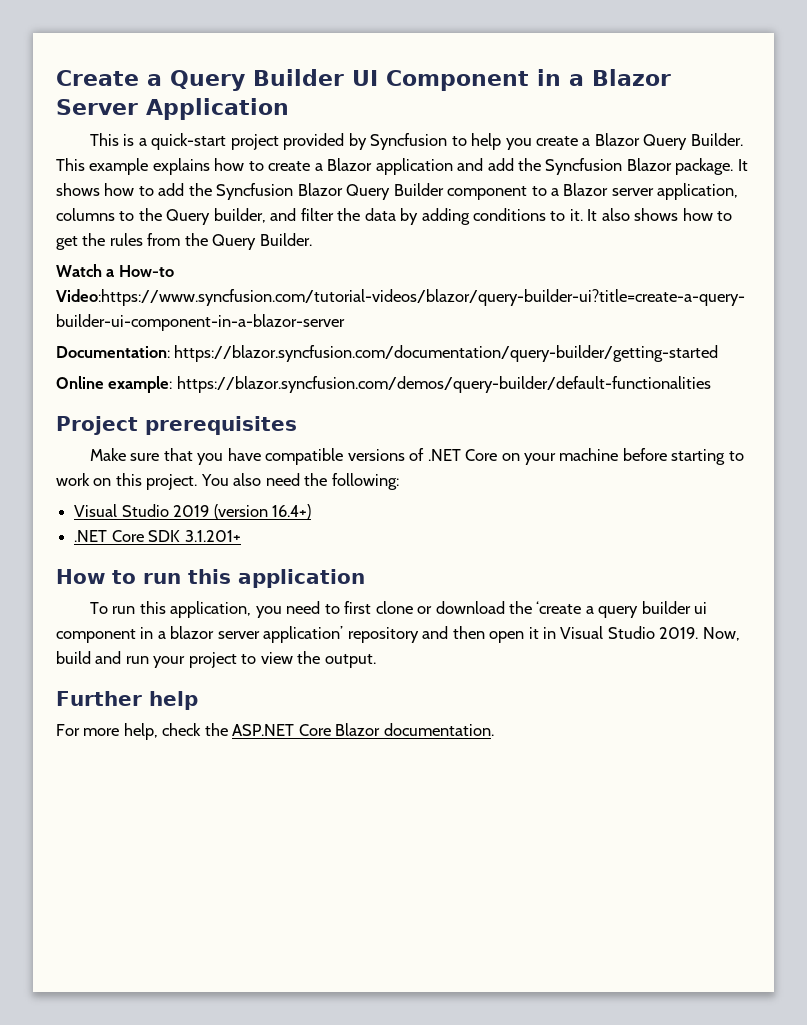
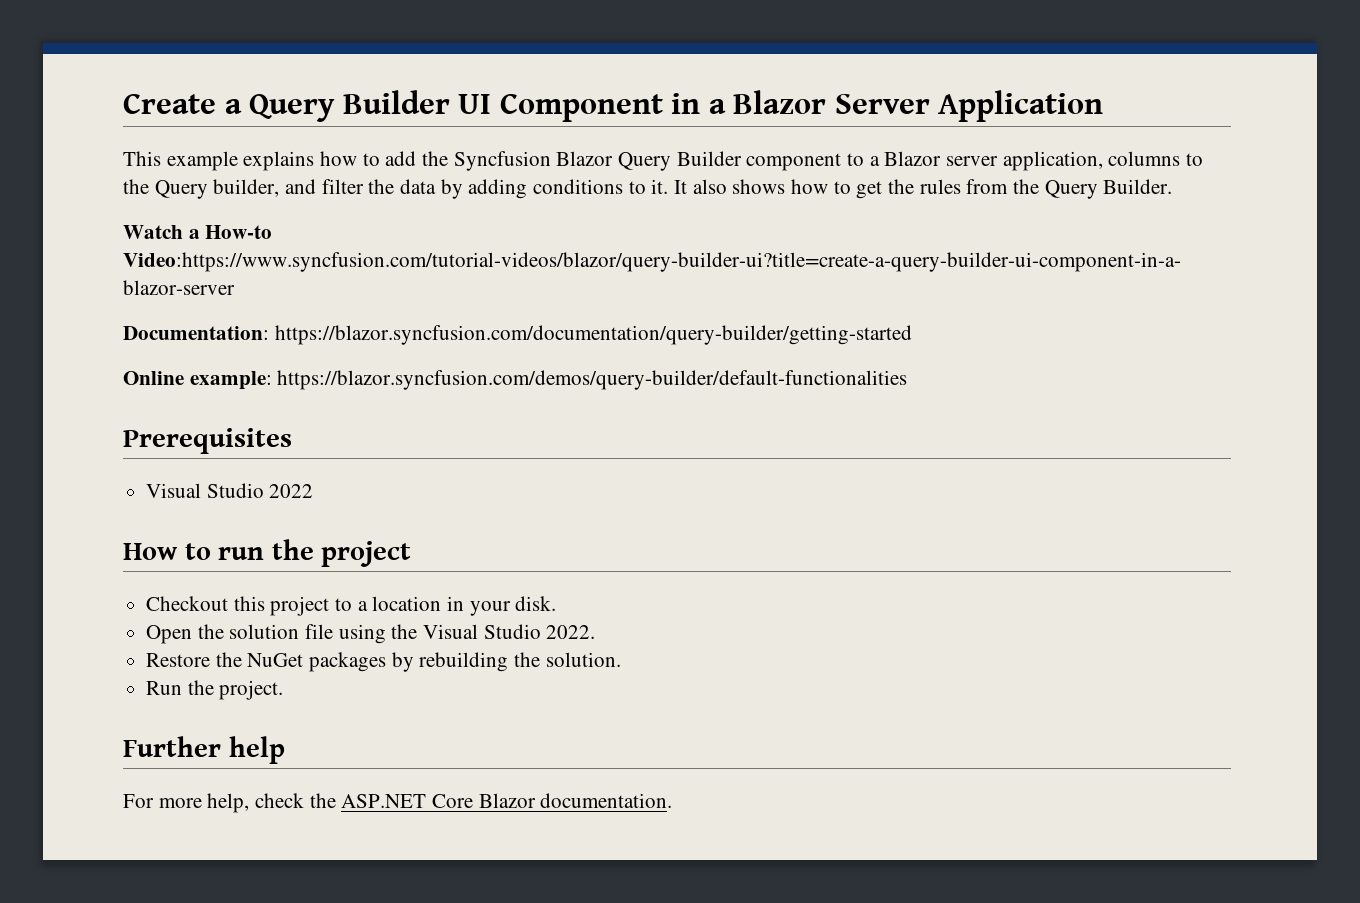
[123,133,743,150] [56,158,748,175] [56,183,100,196] is a quick-start project provided by Syncfusion to help you create a Blazor Query Builder. This example explains how to create a Blazor application and add the Syncfusion Blazor package. It shows -> [166,151,315,171] example explains
[56,416,297,435] [89,448,744,465] [56,473,399,490] [74,504,311,519] [74,530,241,542] [56,569,365,588] [89,601,708,618] [56,626,740,643] [56,651,376,668] Project prerequisites // Make sure that you have compatible versions of .NET Core on your machine before starting to work on this project. You also need the following: // Visual Studio 2019 (version 16.4+) // .NET Core SDK 3.1.201+ // How to run this application // To run this application, you need to first clone or download the ‘create a query builder ui component in a blazor server application’ repository and then open it in Visual Studio 2019. Now, build and run your project to view the output. -> [123,428,292,454] [146,483,314,498] [123,539,412,567] [146,596,557,616] [146,624,596,644] [146,652,621,672] [146,680,284,700] Prerequisites // Visual Studio 2022 // How to run the project // Checkout this project to a location in your disk. // Open the solution file using the Visual Studio 2022. // Restore the NuGet packages by rebuilding the solution. // Run the project.

